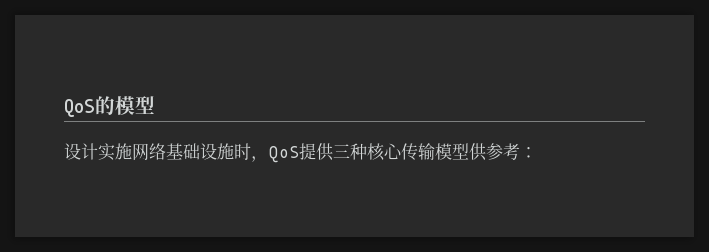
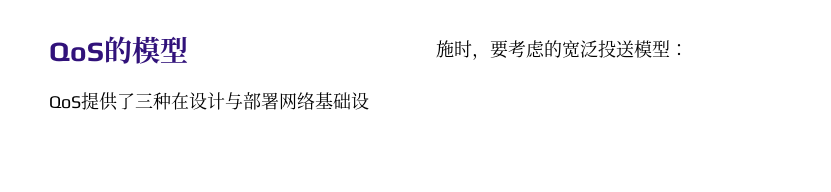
[64,143,520,163] 设计实施网络基础设施时，QoS提供三种核心传输模型供参考 -> [49,92,369,111] [436,40,670,60] QoS提供了三种在设计与部署网络基础设施时，要考虑的宽泛投送模型

